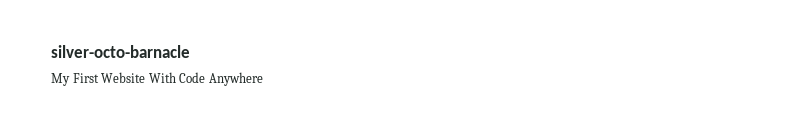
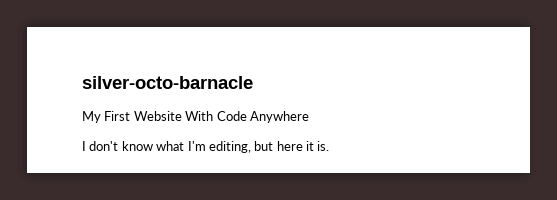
(263, 79) none -> [82,141,330,153] // I don't know what I'm editing, but here it is.

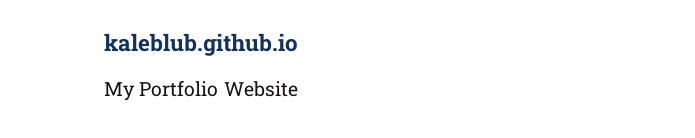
[82,76,253,89] silver-octo-barnacle -> [104,33,298,56] kaleblub.github.io
[104,111,309,123] [82,141,330,153] First Website With Code Anywhere // I don't know what I'm editing, but here it is. -> [139,80,298,97] Portfolio Website

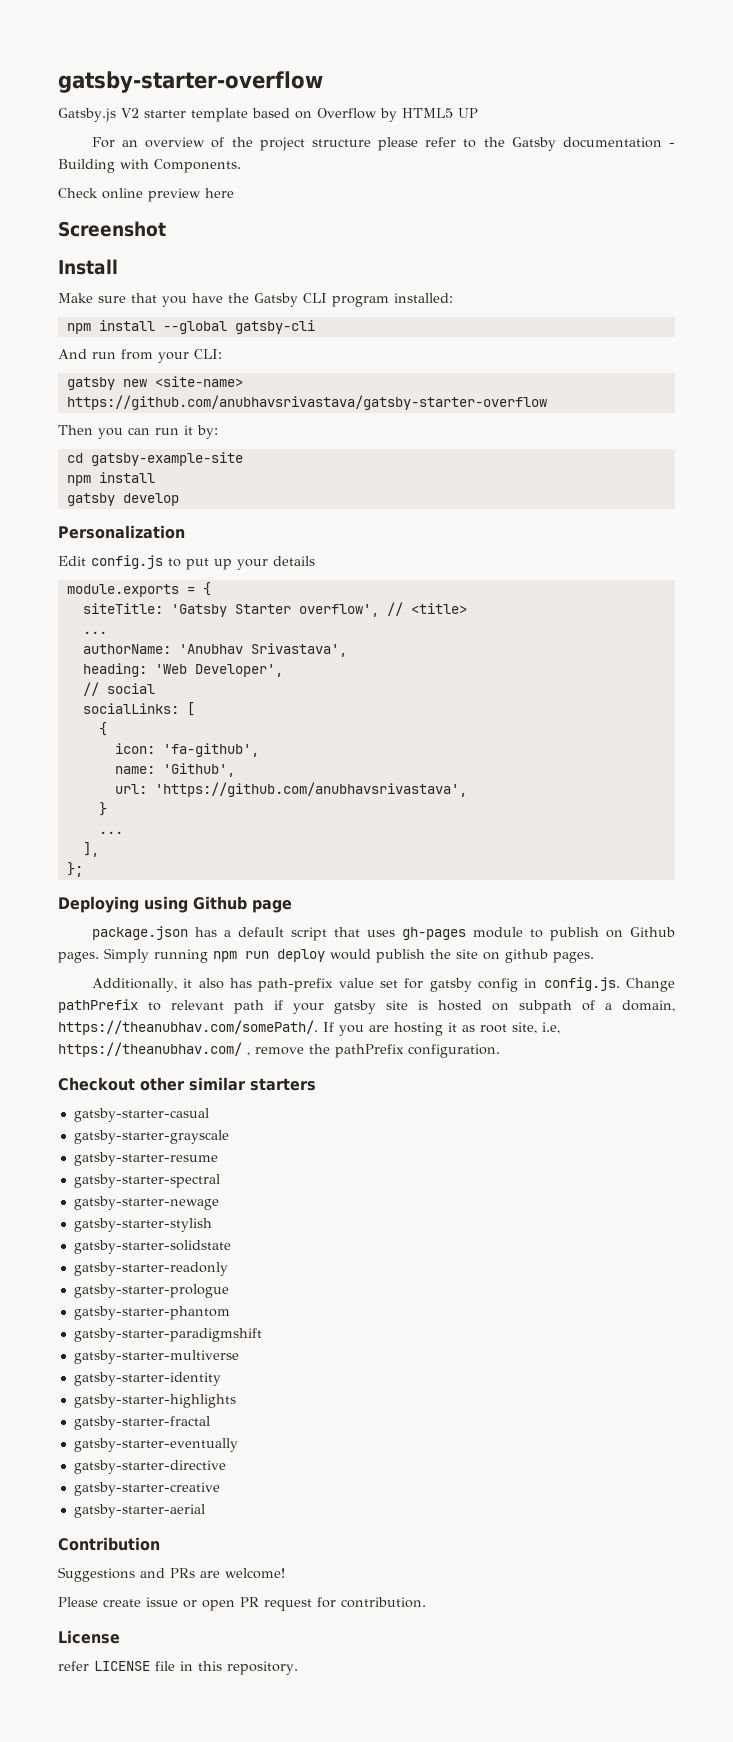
[104,33,298,56] [104,80,298,101] kaleblub.github.io // My Portfolio Website -> [58,71,323,93] [58,108,478,122] [91,137,675,151] [58,159,241,173] [58,188,234,202] [58,221,166,237] [58,259,118,275] [58,293,453,307] [66,320,315,334] [58,349,222,363] [66,376,243,390] [66,395,547,410] [58,425,218,439] [66,452,243,466] [66,472,155,486] [66,493,179,506] [58,525,185,539] [58,555,315,570] [66,582,211,597] [82,602,467,617] [82,631,107,634] [82,643,347,657] [82,663,283,677] [82,682,155,696] [82,702,195,716] [98,722,107,736] [114,743,259,757] [114,763,235,777] [114,782,467,797] [98,802,107,816] [98,831,123,834] [82,842,99,857] [66,862,83,877] [58,896,292,913] [91,926,676,941] [58,948,594,963] [91,977,675,992] [58,999,675,1014] [58,1020,560,1036] [58,1042,500,1058] [58,1077,316,1091] [73,1108,209,1122] [73,1130,229,1144] [73,1152,218,1166] [73,1174,220,1188] [73,1196,219,1210] [73,1218,212,1232] [73,1240,231,1254] [73,1262,228,1276] [73,1284,229,1298] [73,1306,230,1320] [73,1328,262,1342] [73,1350,239,1364] [73,1372,221,1386] [73,1394,236,1408] [73,1416,210,1430] [73,1438,238,1452] [73,1460,226,1474] [73,1482,220,1496] [73,1504,205,1518] [58,1537,160,1551] [58,1567,285,1582] [58,1597,426,1611] [58,1630,120,1644] [58,1661,298,1675] gatsby-starter-overflow // Gatsby.js V2 starter template based on Overflow by HTML5 UP // For an overview of the project structure please refer to the Gatsby documentation - Building with Components. // Check online preview here // Screenshot // Install // Make sure that you have the Gatsby CLI program installed: // npm install --global gatsby-cli // And run from your CLI: // gatsby new <site-name> https://github.com/anubhavsrivastava/gatsby-starter-overflow // Then you can run it by: // cd gatsby-example-site // npm install // gatsby develop // Personalization // Edit config.js to put up your details // module.exports = { // siteTitle: 'Gatsby Starter overflow', // <title> // ... // authorName: 'Anubhav Srivastava', // heading: 'Web Developer', // // social // socialLinks: [ // { // icon: 'fa-github', // name: 'Github', // url: 'https://github.com/anubhavsrivastava', // } // ... // ], // }; // Deploying using Github page // package.json has a default script that uses gh-pages module to publish on Github pages. Simply running npm run deploy would publish the site on github pages. // Additionally, it also has path-prefix value set for gatsby config in config.js. Change pathPrefix to relevant path if your gatsby site is hosted on subpath of a domain, https://theanubhav.com/somePath/. If you are hosting it as root site, i.e, https://theanubhav.com/ , remove the pathPrefix configuration. // Checkout other similar starters // gatsby-starter-casual // gatsby-starter-grayscale // gatsby-starter-resume // gatsby-starter-spectral // gatsby-starter-newage // gatsby-starter-stylish // gatsby-starter-solidstate // gatsby-starter-readonly // gatsby-starter-prologue // gatsby-starter-phantom // gatsby-starter-paradigmshift // gatsby-starter-multiverse // gatsby-starter-identity // gatsby-starter-highlights // gatsby-starter-fractal // gatsby-starter-eventually // gatsby-starter-directive // gatsby-starter-creative // gatsby-starter-aerial // Contribution // Suggestions and PRs are welcome! // Please create issue or open PR request for contribution. // License // refer LICENSE file in this repository.

